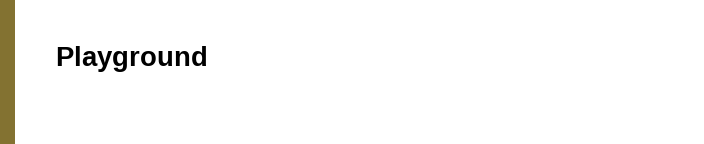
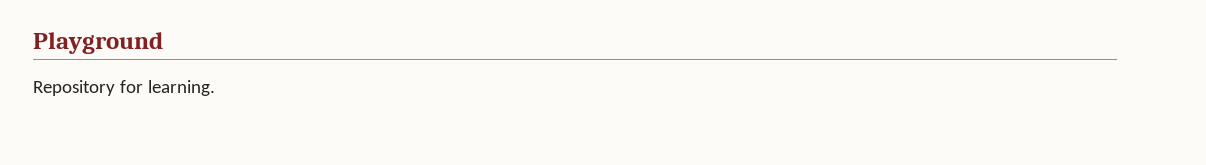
(208, 59) none -> [33,80,215,96] // Repository for learning.

